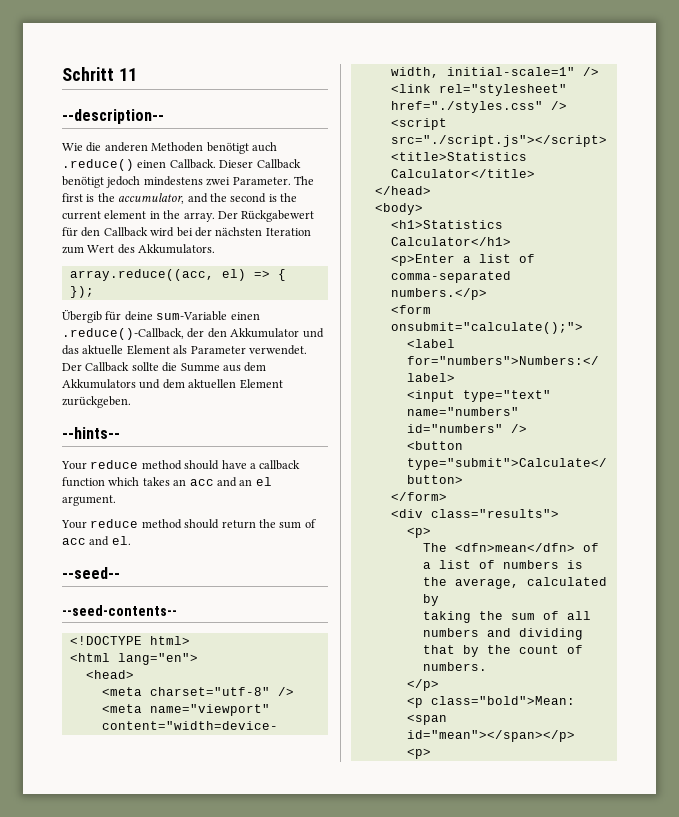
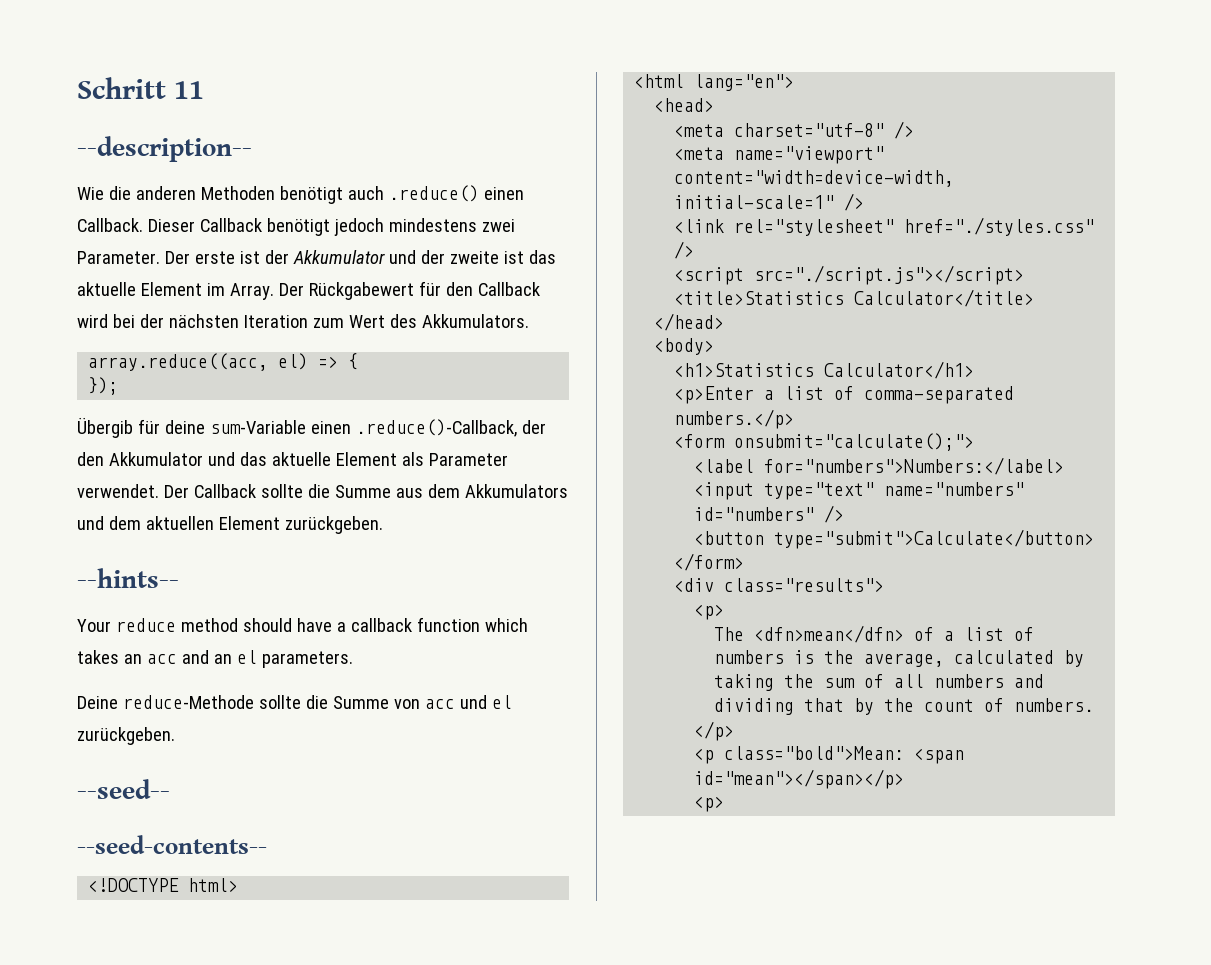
[293,176,314,185] [62,193,297,204] [62,210,215,222] The first is the accumulator, and the second is the current element in the array. -> [164,250,556,264] [77,282,274,300] Der erste ist der Akkumulator und der zweite ist das aktuelle Element im Array.
[62,495,116,506] [61,519,316,529] [62,536,131,546] argument. // Your reduce method should return the sum of acc and el. -> [261,651,353,668] [77,695,512,709] [77,727,175,745] parameters. // Deine reduce-Methode sollte die Summe von acc und el zurückgeben.

